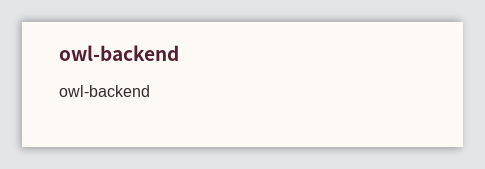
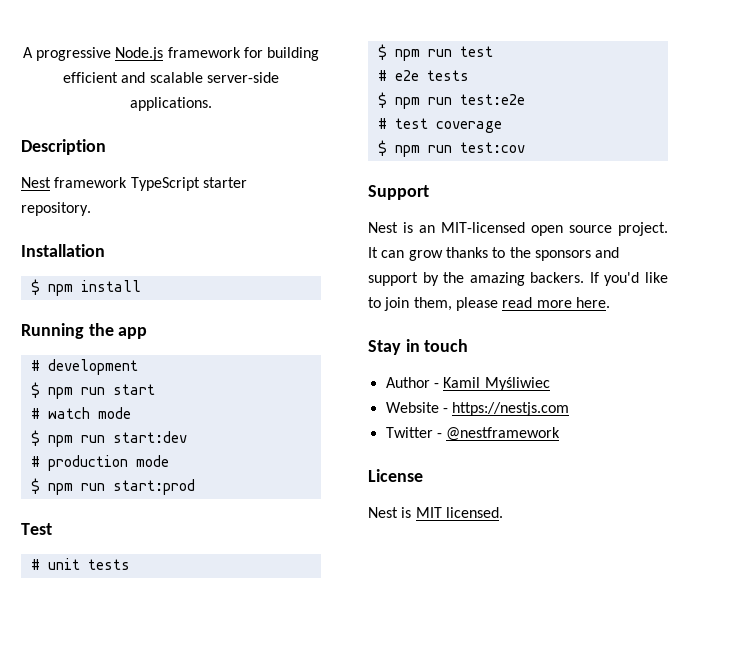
[59,45,179,61] [59,85,150,97] owl-backend // owl-backend -> [22,47,320,61] [63,72,279,83] [130,97,212,111] [21,139,106,155] [21,177,247,191] [21,202,91,216] [21,244,105,257] [30,279,141,296] [21,323,148,339] [30,359,138,375] [30,382,155,399] [30,407,131,419] [30,430,187,447] [30,455,169,471] [30,478,195,495] [21,523,52,535] [30,558,130,570] [377,44,493,61] [377,70,469,81] [377,92,525,109] [377,118,502,133] [377,140,525,157] [368,185,429,200] [368,222,668,236] [368,247,620,261] [368,272,668,286] [368,297,610,311] [368,339,469,355] [385,377,550,391] [385,402,570,416] [385,427,561,441] [368,469,423,482] [368,507,503,518] A progressive Node.js framework for building efficient and scalable server-side applications. // Description // Nest framework TypeScript starter repository. // Installation // $ npm install // Running the app // # development // $ npm run start // # watch mode // $ npm run start:dev // # production mode // $ npm run start:prod // Test // # unit tests // $ npm run test // # e2e tests // $ npm run test:e2e // # test coverage // $ npm run test:cov // Support // Nest is an MIT-licensed open source project. It can grow thanks to the sponsors and support by the amazing backers. If you'd like to join them, please read more here. // Stay in touch // Author - Kamil Myśliwiec // Website - https://nestjs.com // Twitter - @nestframework // License // Nest is MIT licensed.

